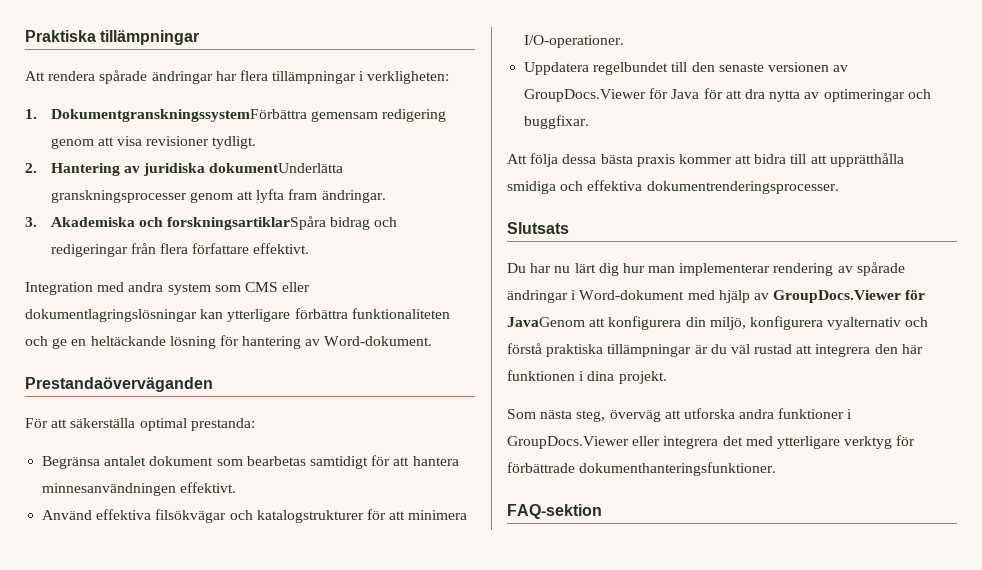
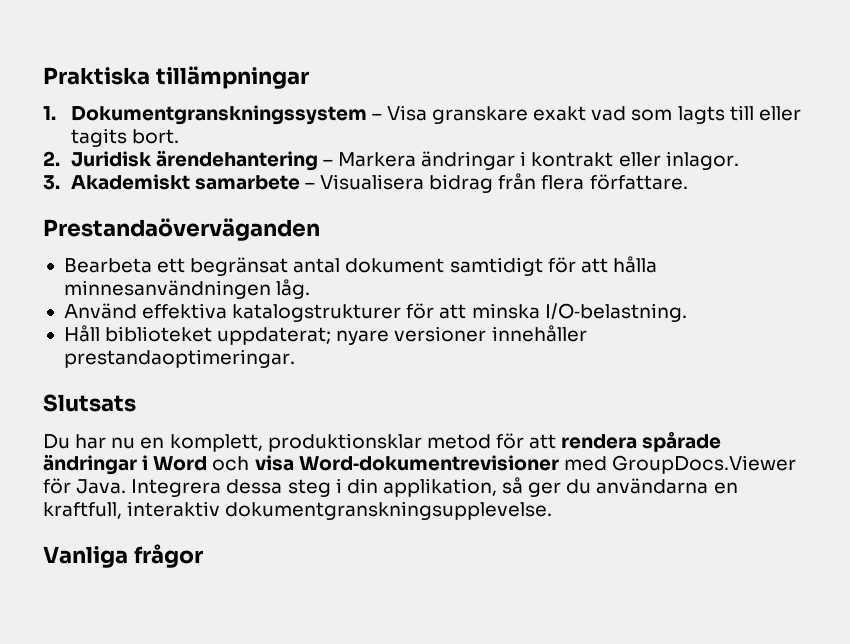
[25,70,450,84] [25,109,447,122] [50,136,257,149] [25,163,344,176] [50,189,386,203] [25,216,398,230] [50,243,310,257] [25,282,311,295] [25,308,450,322] [25,335,433,349] [25,377,213,392] [25,418,255,431] [42,455,459,469] [42,482,237,496] Att rendera spårade ändringar har flera tillämpningar i verkligheten: // 1. DokumentgranskningssystemFörbättra gemensam redigering genom att visa revisioner tydligt. // 2. Hantering av juridiska dokumentUnderlätta granskningsprocesser genom att lyfta fram ändringar. // 3. Akademiska och forskningsartiklarSpåra bidrag och redigeringar från flera författare effektivt. // Integration med andra system som CMS eller dokumentlagringslösningar kan ytterligare förbättra funktionaliteten och ge en heltäckande lösning för hantering av Word-dokument. // Prestandaöverväganden // För att säkerställa optimal prestanda: // Begränsa antalet dokument som bearbetas samtidigt för att hantera minnesanvändningen effektivt. -> [43,105,801,125] [70,128,179,147] [43,150,739,171] [43,173,688,193] [43,218,320,241] [63,256,657,276] [63,279,311,299] 1. Dokumentgranskningssystem – Visa granskare exakt vad som lagts till eller tagits bort. // 2. Juridisk ärendehantering – Markera ändringar i kontrakt eller inlagor. // 3. Akademiskt samarbete – Visualisera bidrag från flera författare. // Prestandaöverväganden // Bearbeta ett begränsat antal dokument samtidigt för att hålla minnesanvändningen låg.
[155,509,253,523] filsökvägar och -> (228, 311) none
[408,510,468,520] [524,35,625,48] [524,62,849,75] [524,88,931,102] [524,115,590,129] [507,153,904,167] [507,180,839,194] [507,222,569,234] [507,262,905,276] [507,290,926,303] [507,316,929,330] [507,343,923,357] [507,370,667,384] [507,408,853,422] [507,435,916,449] [507,462,777,476] [507,504,602,519] minimera I/O-operationer. // Uppdatera regelbundet till den senaste versionen av GroupDocs.Viewer för Java för att dra nytta av optimeringar och buggfixar. // Att följa dessa bästa praxis kommer att bidra till att upprätthålla smidiga och effektiva dokumentrenderingsprocesser. // Slutsats // Du har nu lärt dig hur man implementerar rendering av spårade ändringar i Word-dokument med hjälp av GroupDocs.Viewer för JavaGenom att konfigurera din miljö, konfigurera vyalternativ och förstå praktiska tillämpningar är du väl rustad att integrera den här funktionen i dina projekt. // Som nästa steg, överväg att utforska andra funktioner i GroupDocs.Viewer eller integrera det med ytterligare verktyg för förbättrade dokumenthanteringsfunktioner. // FAQ-sektion -> [471,303,687,322] [63,325,587,345] [63,349,295,368] [43,394,136,412] [43,431,722,452] [43,454,796,475] [43,477,738,497] [43,501,553,520] [43,544,204,568] minska I/O‑belastning. // Håll biblioteket uppdaterat; nyare versioner innehåller prestandaoptimeringar. // Slutsats // Du har nu en komplett, produktionsklar metod för att rendera spårade ändringar i Word och visa Word‑dokumentrevisioner med GroupDocs.Viewer för Java. Integrera dessa steg i din applikation, så ger du användarna en kraftfull, interaktiv dokumentgranskningsupplevelse. // Vanliga frågor

